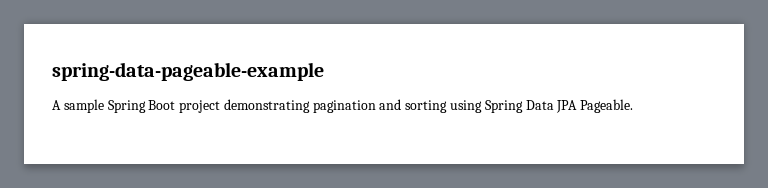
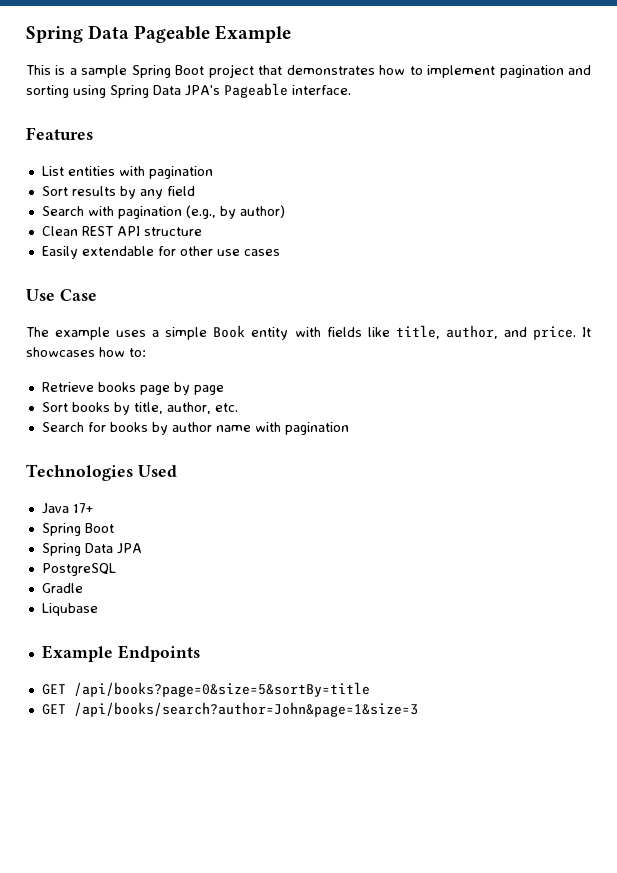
[52,62,324,81] [52,99,310,113] spring-data-pageable-example // A sample Spring Boot project demonstrating -> [26,25,292,43] [26,64,496,78] Spring Data Pageable Example // This is a sample Spring Boot project that demonstrates how to implement
[556,99,634,113] JPA Pageable. -> [185,83,351,98] [26,127,93,140] [41,166,213,179] [41,186,195,199] [41,205,285,219] [41,226,202,236] [41,246,280,259] [26,289,97,301] [26,325,591,340] [26,347,146,357] [41,382,224,395] [41,402,238,415] [41,422,349,435] [26,464,177,481] [41,503,93,514] [41,523,114,536] [41,543,142,556] [41,563,116,576] [41,583,83,593] [41,603,98,616] [41,645,200,662] [41,682,370,697] [41,702,418,717] JPA's Pageable interface. // Features // List entities with pagination // Sort results by any field // Search with pagination (e.g., by author) // Clean REST API structure // Easily extendable for other use cases // Use Case // The example uses a simple Book entity with fields like title, author, and price. It showcases how to: // Retrieve books page by page // Sort books by title, author, etc. // Search for books by author name with pagination // Technologies Used // Java 17+ // Spring Boot // Spring Data JPA // PostgreSQL // Gradle // Liqubase // Example Endpoints // GET /api/books?page=0&size=5&sortBy=title // GET /api/books/search?author=John&page=1&size=3

